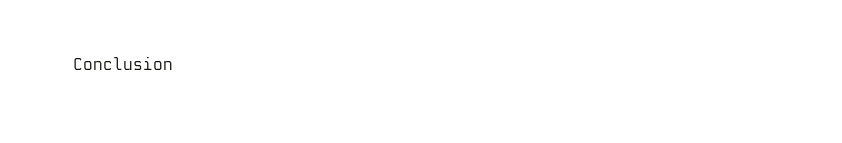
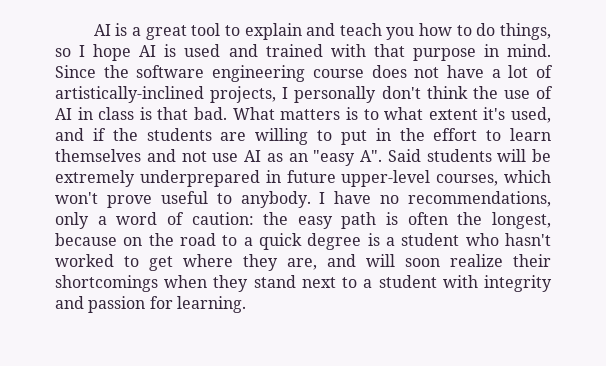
[73,56,173,70] Conclusion -> [93,23,552,40] [55,44,551,61] [55,65,553,82] [55,86,553,103] [55,107,552,123] [55,128,551,145] [55,149,551,166] [55,170,551,187] [55,191,551,208] [55,212,551,229] [55,233,551,250] [55,254,551,271] [55,275,552,292] [55,296,246,313] AI is a great tool to explain and teach you how to do things, so I hope AI is used and trained with that purpose in mind. Since the software engineering course does not have a lot of artistically-inclined projects, I personally don't think the use of AI in class is that bad. What matters is to what extent it's used, and if the students are willing to put in the effort to learn themselves and not use AI as an "easy A". Said students will be extremely underprepared in future upper-level courses, which won't prove useful to anybody. I have no recommendations, only a word of caution: the easy path is often the longest, because on the road to a quick degree is a student who hasn't worked to get where they are, and will soon realize their shortcomings when they stand next to a student with integrity and passion for learning.

